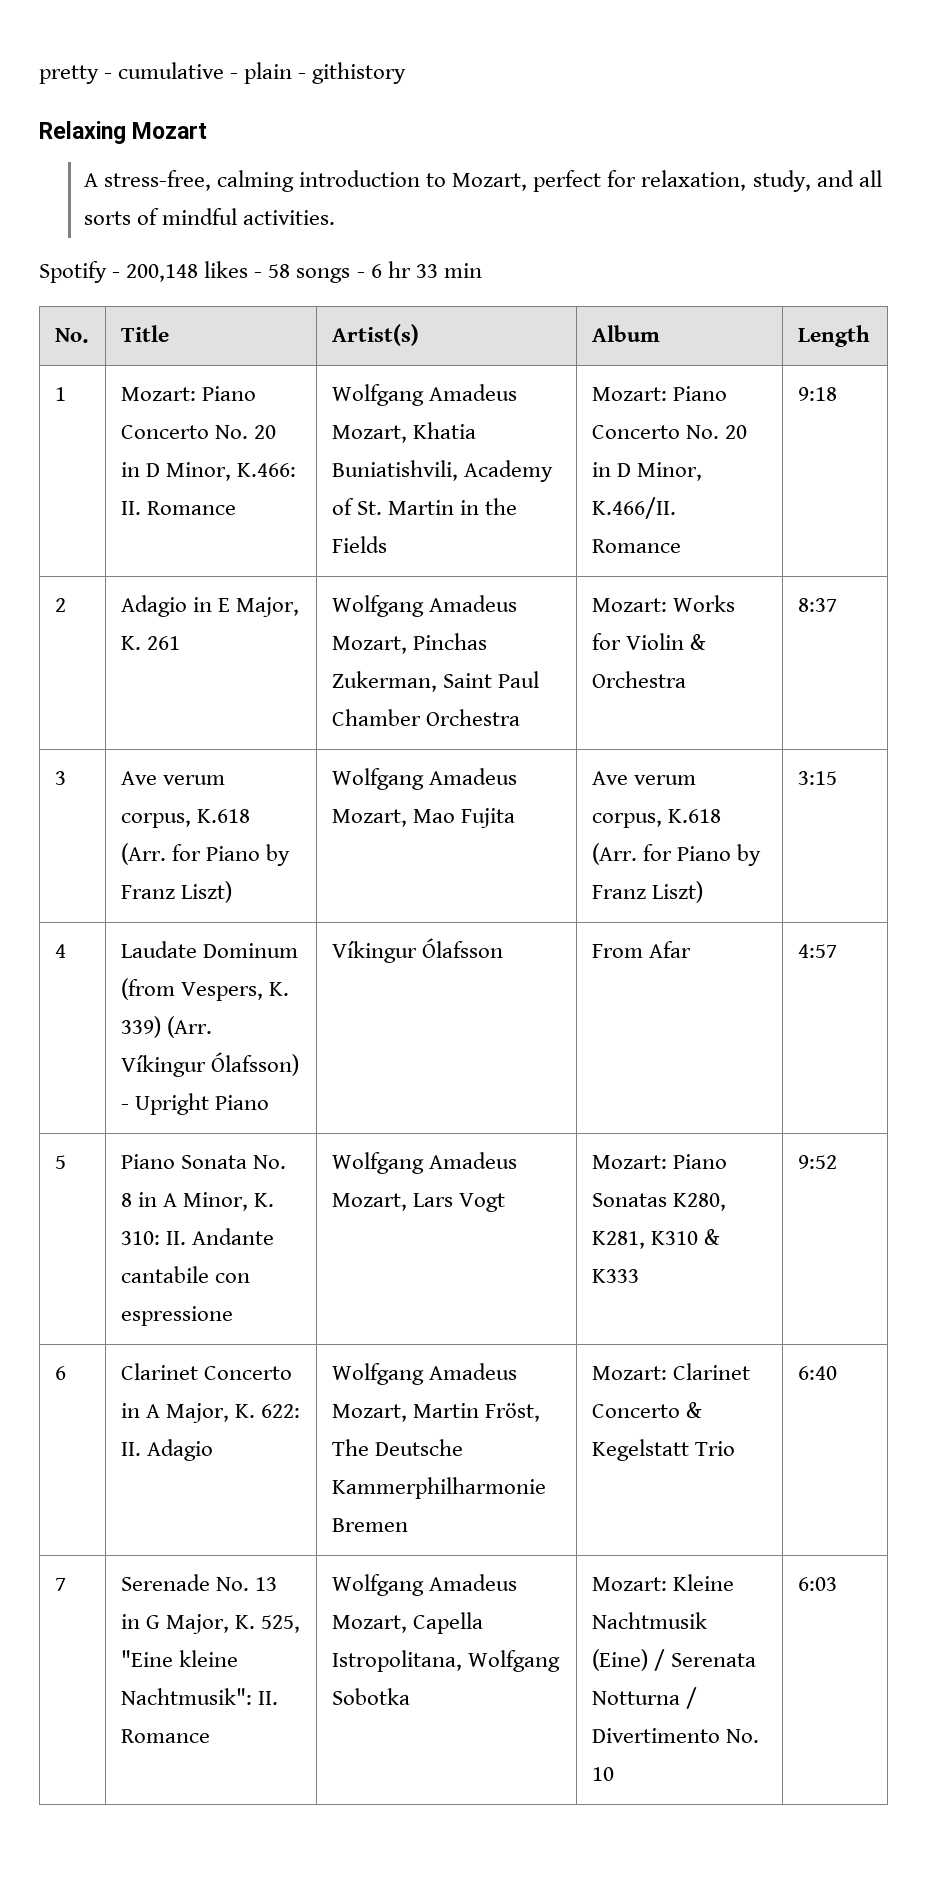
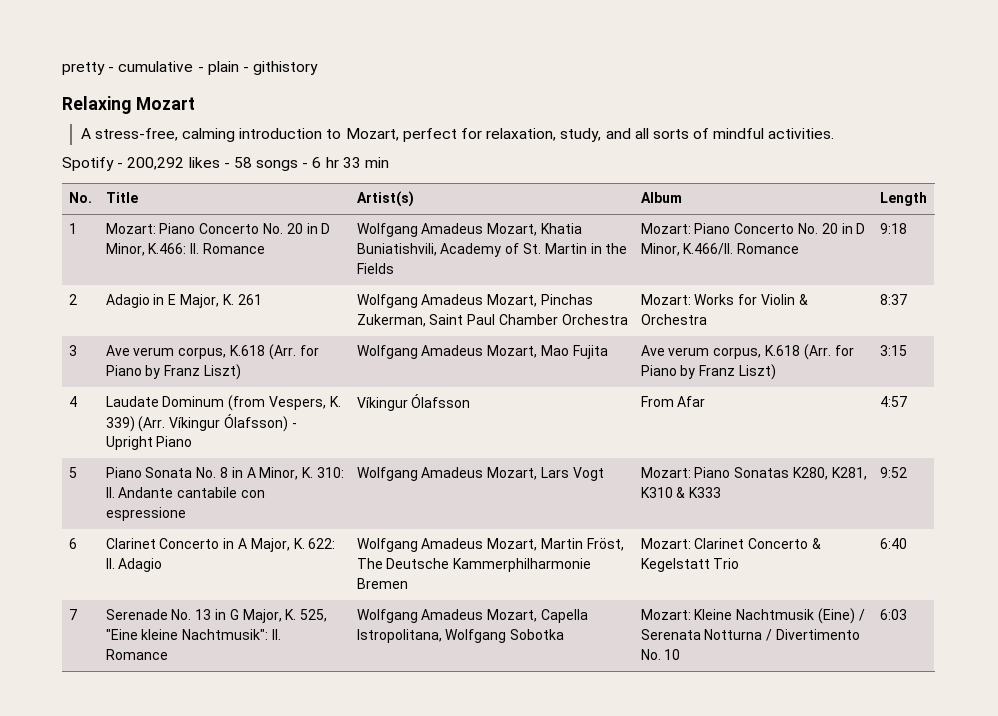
[126,264,199,282] 200,148 -> [127,157,185,170] 200,292

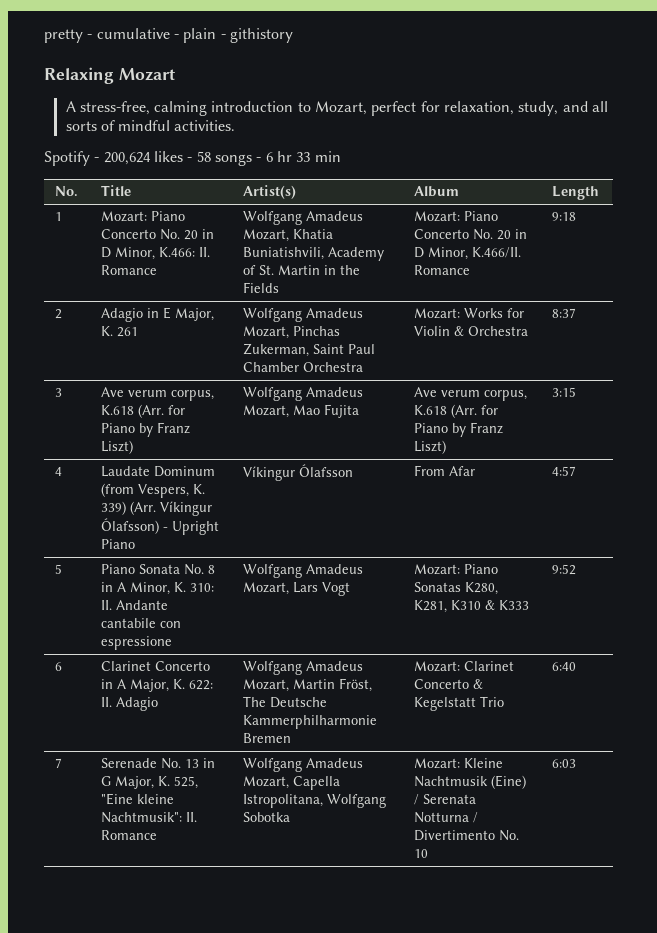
[127,157,185,170] 200,292 -> [103,152,151,165] 200,624

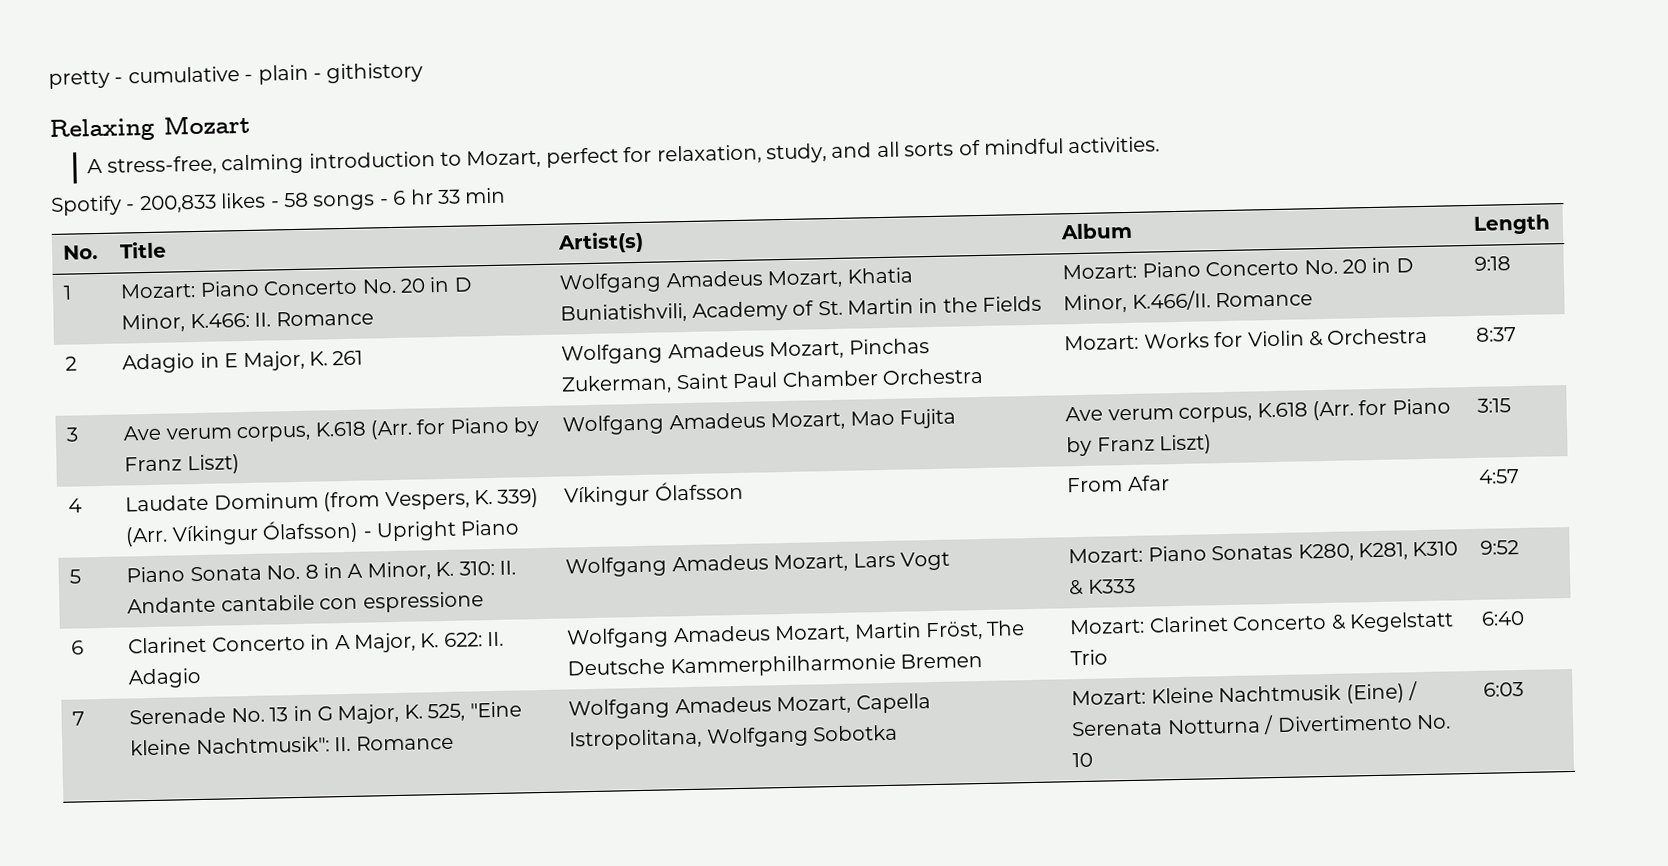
[103,152,151,165] 200,624 -> [139,194,217,214] 200,833

